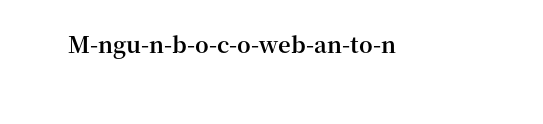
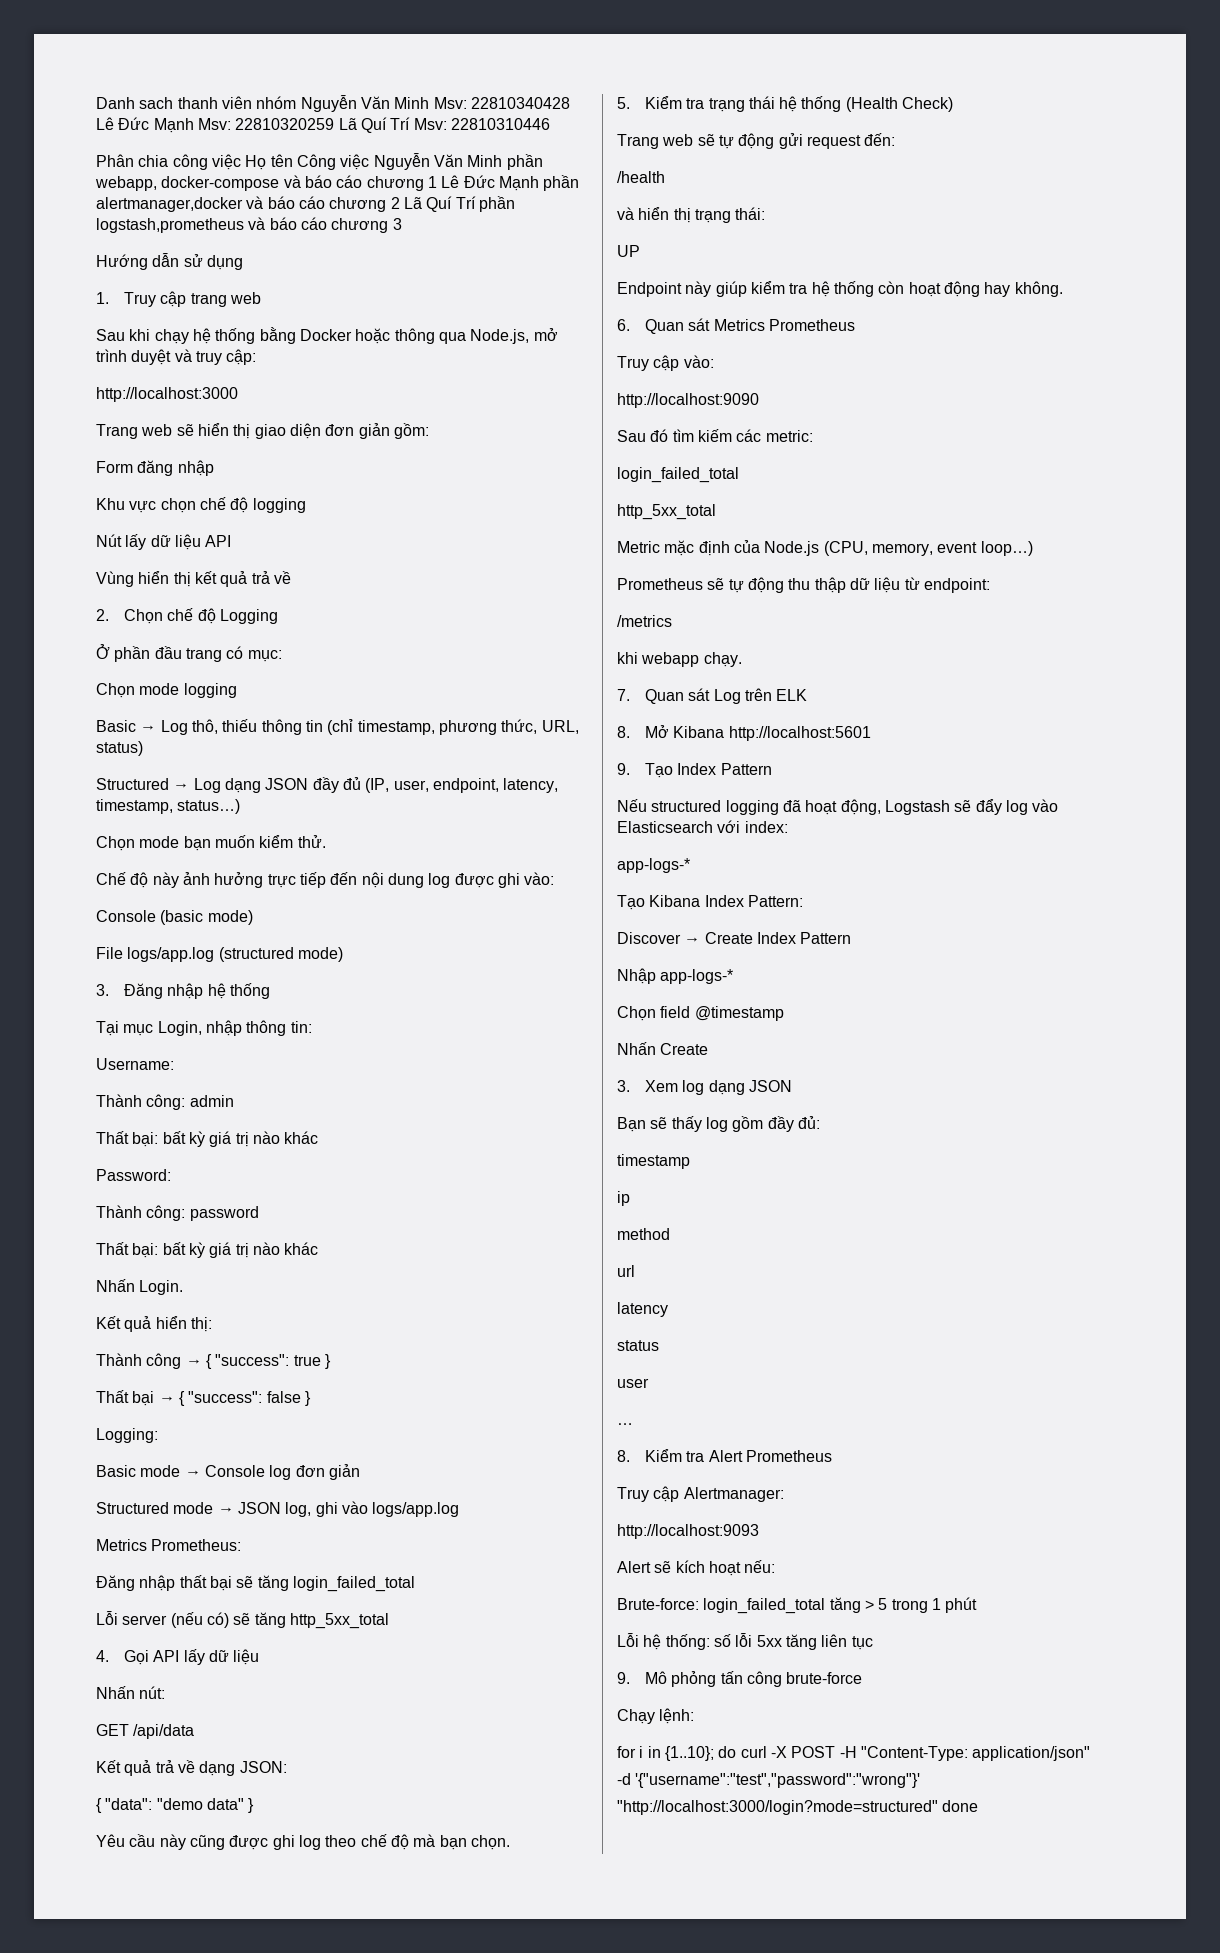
[68,35,396,59] M-ngu-n-b-o-c-o-web-an-to-n -> [96,95,570,112] [96,117,550,133] [96,153,543,170] [95,175,580,191] [96,196,515,212] [96,217,402,233] [96,253,243,270] [96,291,261,307] [96,327,558,344] [96,349,257,365] [96,387,238,402] [96,423,429,439] [96,460,214,476] [96,497,306,513] [96,534,232,550] [96,571,291,587] [96,608,278,624] [96,644,282,662] [96,683,237,698] [96,719,579,735] [96,741,143,756] [96,777,559,793] [96,799,241,814] [96,835,326,851] [96,872,555,888] [96,910,253,925] [96,947,343,962] [96,983,270,999] [96,1020,312,1036] [96,1058,174,1070] [96,1094,234,1110] [96,1131,319,1147] [96,1169,171,1181] [96,1205,259,1221] [96,1242,319,1258] [96,1279,184,1295] [96,1316,212,1332] [96,1353,331,1369] [96,1390,311,1406] [96,1428,158,1443] [96,1464,360,1480] [96,1501,460,1517] [96,1539,242,1551] [96,1575,415,1592] [96,1611,389,1629] [96,1649,260,1665] [96,1686,166,1699] [96,1724,195,1739] [96,1760,287,1776] [96,1798,255,1813] [96,1834,510,1850] [617,96,954,112] [617,133,896,149] [617,171,665,183] [617,207,766,223] [617,245,640,257] [617,281,1063,297] [617,318,855,334] [617,355,714,371] [617,393,759,408] [617,429,813,442] [617,467,739,483] [617,504,716,520] [617,540,1033,556] [617,577,990,593] [617,615,672,627] [617,652,742,667] [617,688,808,704] [617,725,871,741] [617,763,772,778] [617,799,1059,815] [617,820,788,833] [617,858,690,873] [617,895,803,910] [617,932,852,944] [617,968,734,984] [617,1006,784,1021] [617,1042,709,1055] [617,1080,792,1095] [617,1116,820,1132] [617,1154,690,1169] [617,1191,630,1206] [617,1228,670,1240] [617,1265,635,1277] [617,1302,668,1317] [617,1340,659,1351] [617,1378,649,1388] [617,1423,633,1425] [617,1449,832,1462] [617,1486,784,1502] [617,1524,759,1539] [617,1560,776,1576] [617,1597,978,1614] [617,1633,873,1650] [617,1671,863,1687] [617,1708,695,1724] [617,1746,1091,1761] [617,1773,921,1788] [617,1800,979,1815] Danh sach thanh viên nhóm Nguyễn Văn Minh Msv: 22810340428 Lê Đức Mạnh Msv: 22810320259 Lã Quí Trí Msv: 22810310446 // Phân chia công việc Họ tên Công việc Nguyễn Văn Minh phần webapp, docker-compose và báo cáo chương 1 Lê Đức Mạnh phần alertmanager,docker và báo cáo chương 2 Lã Quí Trí phần logstash,prometheus và báo cáo chương 3 // Hướng dẫn sử dụng // 1. Truy cập trang web // Sau khi chạy hệ thống bằng Docker hoặc thông qua Node.js, mở trình duyệt và truy cập: // http://localhost:3000 // Trang web sẽ hiển thị giao diện đơn giản gồm: // Form đăng nhập // Khu vực chọn chế độ logging // Nút lấy dữ liệu API // Vùng hiển thị kết quả trả về // 2. Chọn chế độ Logging // Ở phần đầu trang có mục: // Chọn mode logging // Basic → Log thô, thiếu thông tin (chỉ timestamp, phương thức, URL, status) // Structured → Log dạng JSON đầy đủ (IP, user, endpoint, latency, timestamp, status…) // Chọn mode bạn muốn kiểm thử. // Chế độ này ảnh hưởng trực tiếp đến nội dung log được ghi vào: // Console (basic mode) // File logs/app.log (structured mode) // 3. Đăng nhập hệ thống // Tại mục Login, nhập thông tin: // Username: // Thành công: admin // Thất bại: bất kỳ giá trị nào khác // Password: // Thành công: password // Thất bại: bất kỳ giá trị nào khác // Nhấn Login. // Kết quả hiển thị: // Thành công → { "success": true } // Thất bại → { "success": false } // Logging: // Basic mode → Console log đơn giản // Structured mode → JSON log, ghi vào logs/app.log // Metrics Prometheus: // Đăng nhập thất bại sẽ tăng login_failed_total // Lỗi server (nếu có) sẽ tăng http_5xx_total // 4. Gọi API lấy dữ liệu // Nhấn nút: // GET /api/data // Kết quả trả về dạng JSON: // { "data": "demo data" } // Yêu cầu này cũng được ghi log theo chế độ mà bạn chọn. // 5. Kiểm tra trạng thái hệ thống (Health Check) // Trang web sẽ tự động gửi request đến: // /health // và hiển thị trạng thái: // UP // Endpoint này giúp kiểm tra hệ thống còn hoạt động hay không. // 6. Quan sát Metrics Prometheus // Truy cập vào: // http://localhost:9090 // Sau đó tìm kiếm các metric: // login_failed_total // http_5xx_total // Metric mặc định của Node.js (CPU, memory, event loop…) // Prometheus sẽ tự động thu thập dữ liệu từ endpoint: // /metrics // khi webapp chạy. // 7. Quan sát Log trên ELK // 8. Mở Kibana http://localhost:5601 // 9. Tạo Index Pattern // Nếu structured logging đã hoạt động, Logstash sẽ đẩy log vào Elasticsearch với index: // app-logs-* // Tạo Kibana Index Pattern: // Discover → Create Index Pattern // Nhập app-logs-* // Chọn field @timestamp // Nhấn Create // 3. Xem log dạng JSON // Bạn sẽ thấy log gồm đầy đủ: // timestamp // ip // method // url // latency // status // user // … // 8. Kiểm tra Alert Prometheus // Truy cập Alertmanager: // http://localhost:9093 // Alert sẽ kích hoạt nếu: // Brute-force: login_failed_total tăng > 5 trong 1 phút // Lỗi hệ thống: số lỗi 5xx tăng liên tục // 9. Mô phỏng tấn công brute-force // Chạy lệnh: // for i in {1..10}; do curl -X POST -H "Content-Type: application/json" // -d '{"username":"test","password":"wrong"}' // "http://localhost:3000/login?mode=structured" done

